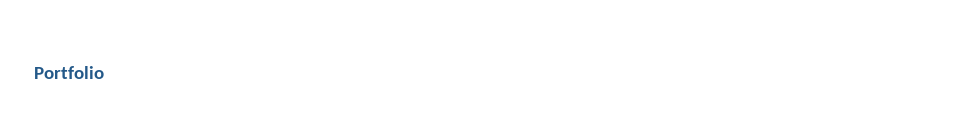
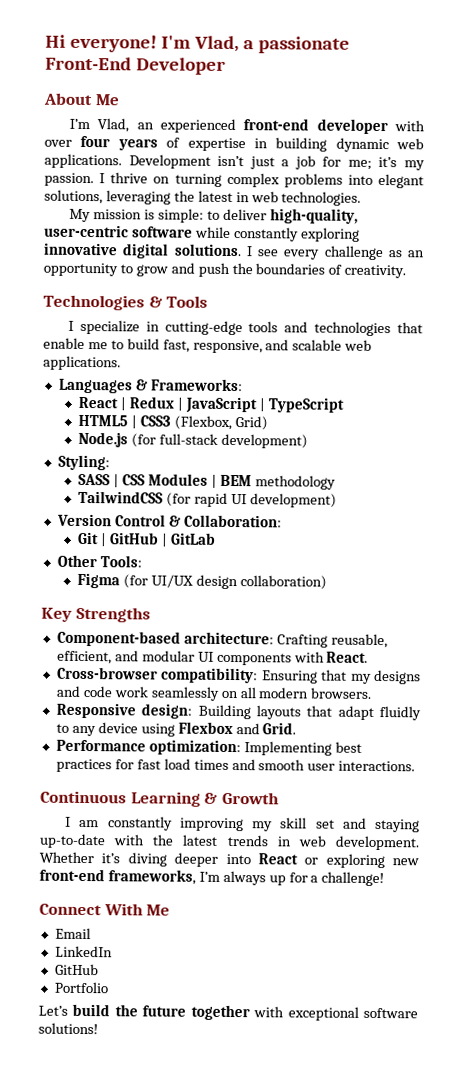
[34,66,104,79] Portfolio -> [45,34,350,54] [45,56,226,75] [43,92,120,106] [69,118,425,135] [44,135,424,153] [44,153,425,171] [44,172,424,189] [44,189,362,206] [69,208,358,224] [44,224,360,242] [43,242,424,261] [43,262,407,279] [43,294,209,311] [68,319,423,337] [43,337,373,354] [43,355,121,371] [58,378,243,394] [78,396,344,414] [78,414,268,431] [78,431,308,449] [57,454,110,471] [78,473,336,490] [78,490,337,508] [56,513,282,528] [77,531,216,547] [56,554,142,568] [77,572,327,590] [41,606,151,623] [56,630,388,649] [56,650,369,666] [56,666,422,685] [55,685,373,701] [55,702,421,721] [55,721,297,737] [55,739,362,756] [55,758,416,773] [40,790,279,807] [65,816,421,833] [39,833,420,851] [39,851,419,869] [39,868,385,887] [39,903,171,916] [54,927,91,940] [54,945,113,958] [54,963,99,976] [53,981,109,994] [38,1003,419,1021] [38,1022,98,1035] Hi everyone! I'm Vlad, a passionate Front-End Developer // About Me // I’m Vlad, an experienced front-end developer with over four years of expertise in building dynamic web applications. Development isn’t just a job for me; it’s my passion. I thrive on turning complex problems into elegant solutions, leveraging the latest in web technologies. // My mission is simple: to deliver high-quality, user-centric software while constantly exploring innovative digital solutions. I see every challenge as an opportunity to grow and push the boundaries of creativity. // Technologies & Tools // I specialize in cutting-edge tools and technologies that enable me to build fast, responsive, and scalable web applications. // Languages & Frameworks: // React | Redux | JavaScript | TypeScript // HTML5 | CSS3 (Flexbox, Grid) // Node.js (for full-stack development) // Styling: // SASS | CSS Modules | BEM methodology // TailwindCSS (for rapid UI development) // Version Control & Collaboration: // Git | GitHub | GitLab // Other Tools: // Figma (for UI/UX design collaboration) // Key Strengths // Component-based architecture: Crafting reusable, efficient, and modular UI components with React. // Cross-browser compatibility: Ensuring that my designs and code work seamlessly on all modern browsers. // Responsive design: Building layouts that adapt fluidly to any device using Flexbox and Grid. // Performance optimization: Implementing best practices for fast load times and smooth user interactions. // Continuous Learning & Growth // I am constantly improving my skill set and staying up-to-date with the latest trends in web development. Whether it’s diving deeper into React or exploring new front-end frameworks, I’m always up for a challenge! // Connect With Me // Email // LinkedIn // GitHub // Portfolio // Let’s build the future together with exceptional software solutions!

